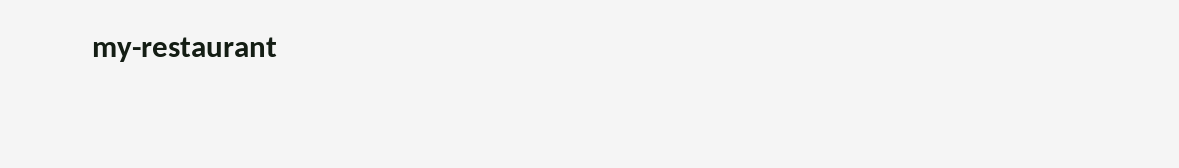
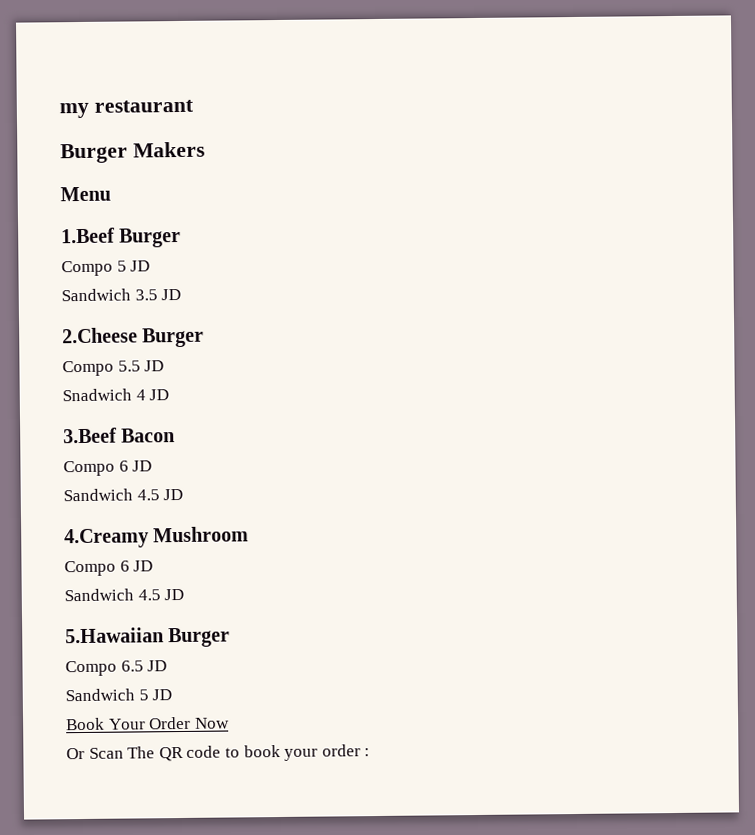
[92,37,277,62] my-restaurant -> [59,99,194,119] [60,141,205,164] [60,186,111,202] [61,227,182,248] [61,260,151,277] [61,288,182,302] [62,327,205,348] [62,360,165,377] [62,388,170,402] [63,427,176,444] [63,460,153,477] [63,488,184,502] [64,526,250,549] [64,560,154,577] [64,588,185,602] [65,627,231,648] [65,660,168,677] [65,688,173,702] [66,716,230,731] [66,744,371,762] my restaurant // Burger Makers // Menu // 1.Beef Burger // Compo 5 JD // Sandwich 3.5 JD // 2.Cheese Burger // Compo 5.5 JD // Snadwich 4 JD // 3.Beef Bacon // Compo 6 JD // Sandwich 4.5 JD // 4.Creamy Mushroom // Compo 6 JD // Sandwich 4.5 JD // 5.Hawaiian Burger // Compo 6.5 JD // Sandwich 5 JD // Book Your Order Now // Or Scan The QR code to book your order :

